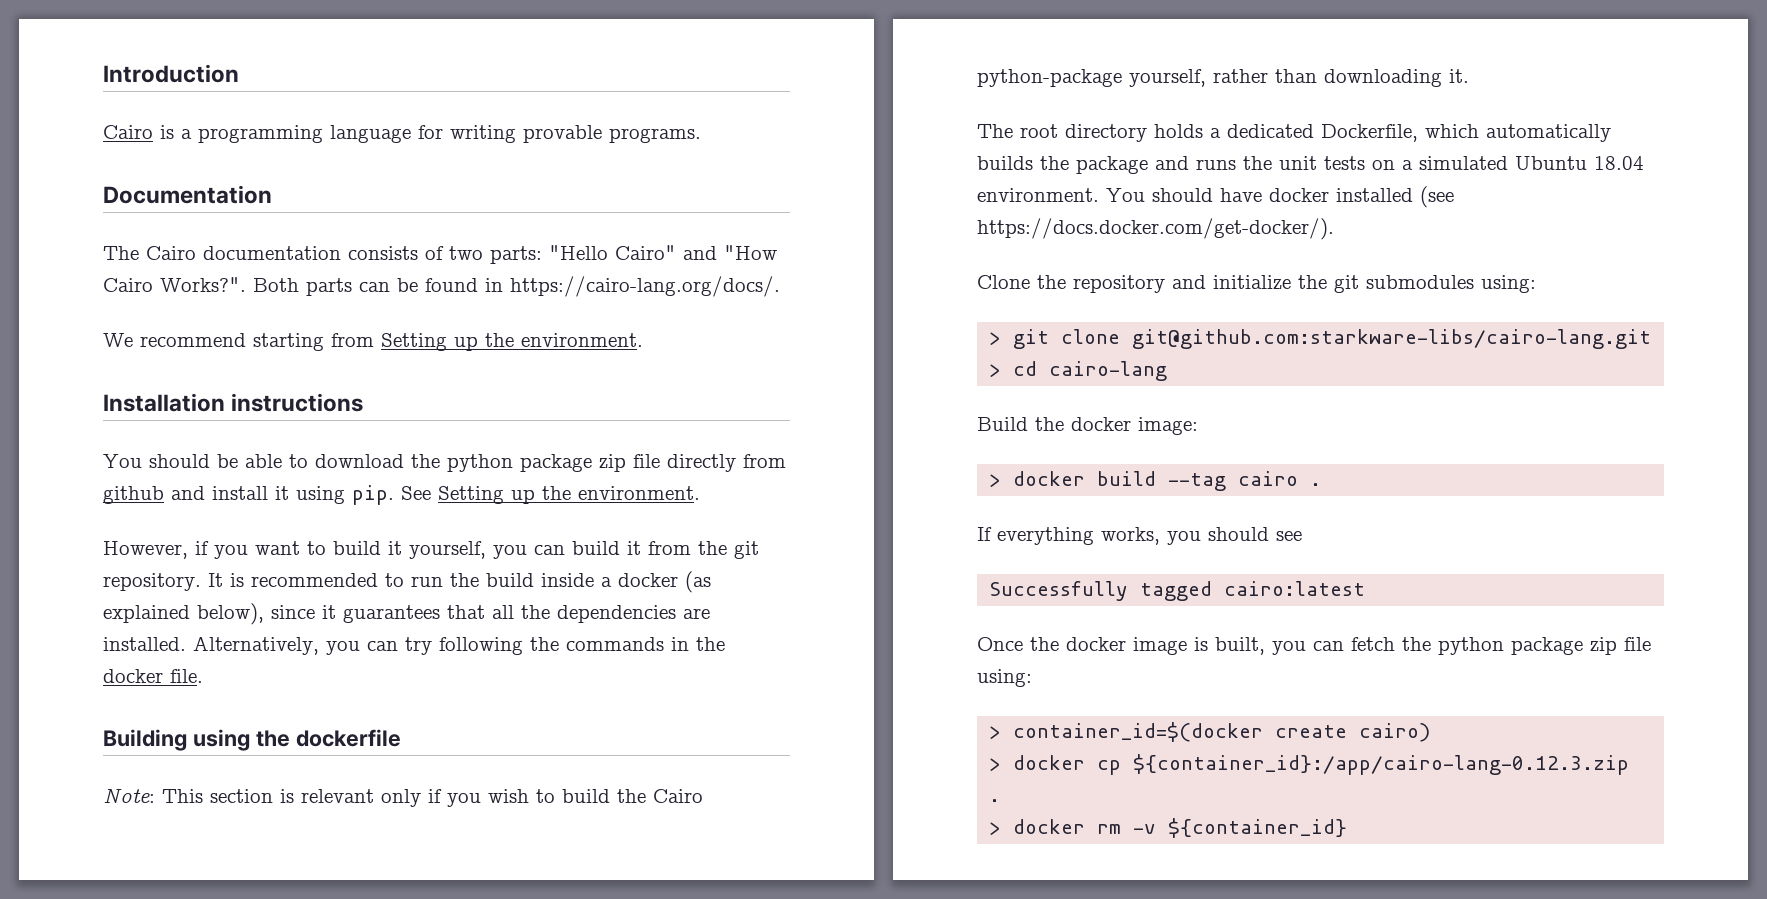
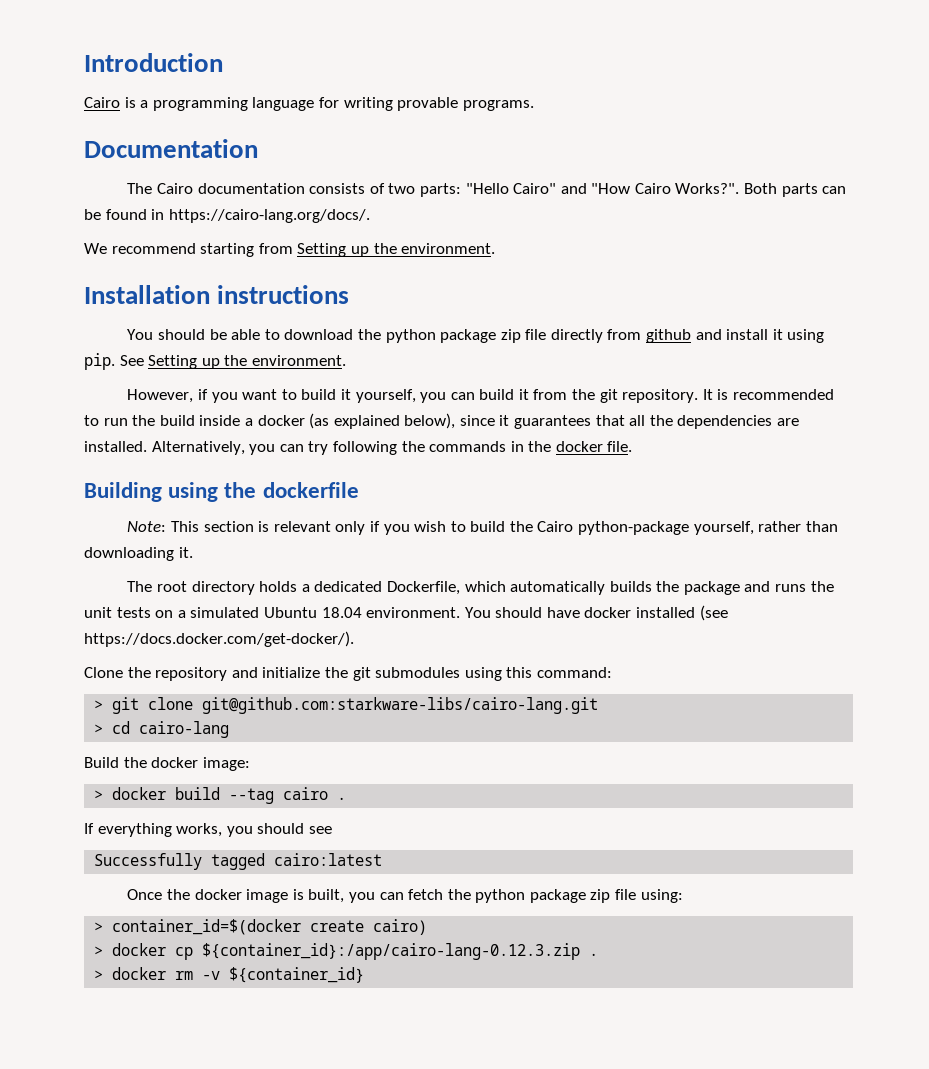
[1481,275,1536,293] using: -> [464,667,612,681] using this command:

